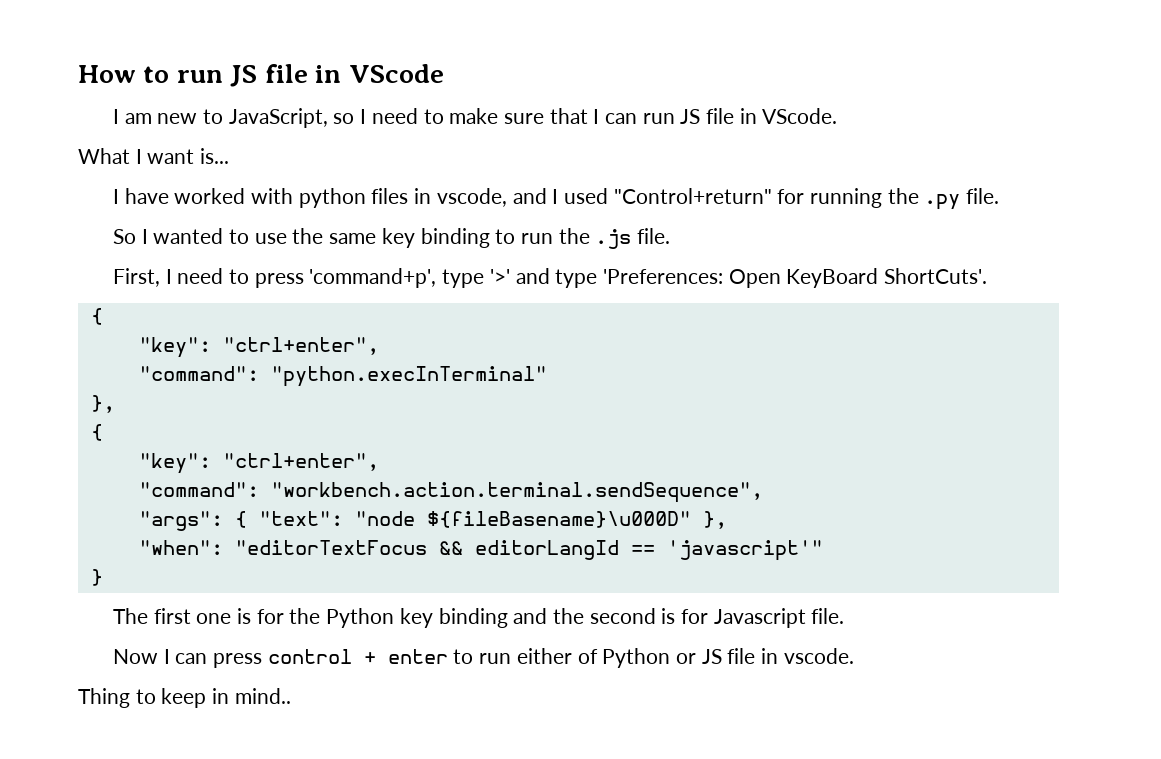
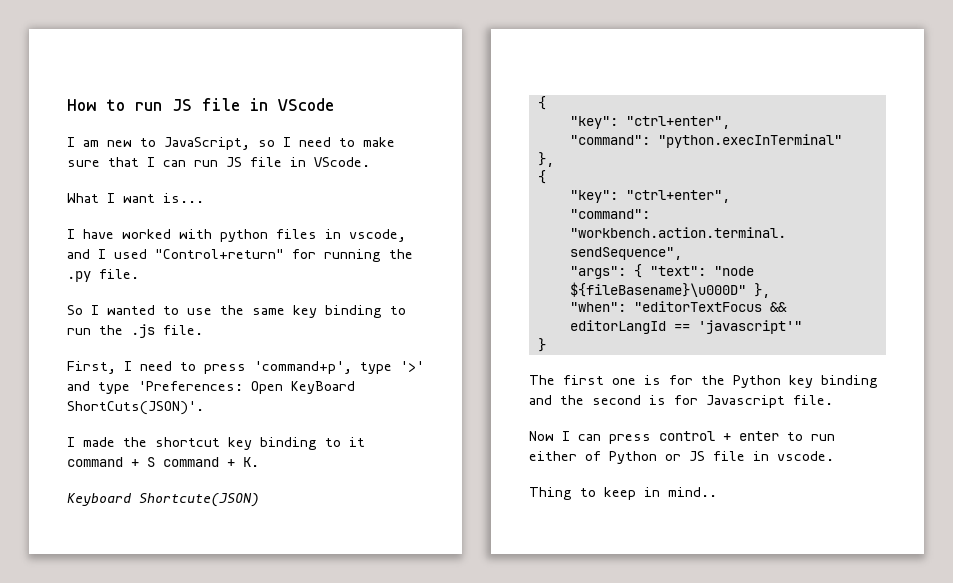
[883,268,987,284] ShortCuts'. -> [67,401,204,415] [67,437,365,450] [67,457,259,467] [67,493,259,507] ShortCuts(JSON)'. // I made the shortcut key binding to it command + S command + K. // Keyboard Shortcute(JSON)

